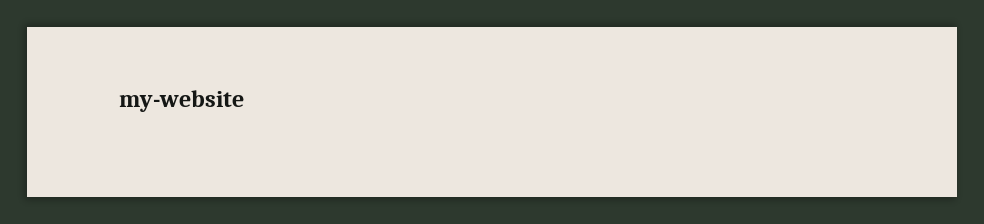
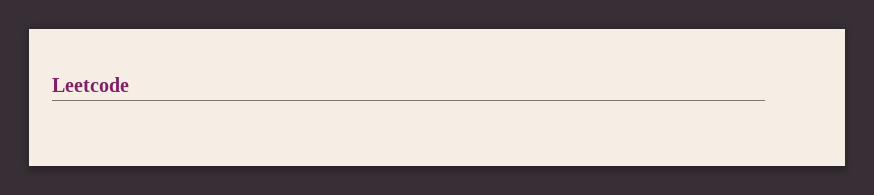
[119,90,244,112] my-website -> [52,77,129,92] Leetcode

